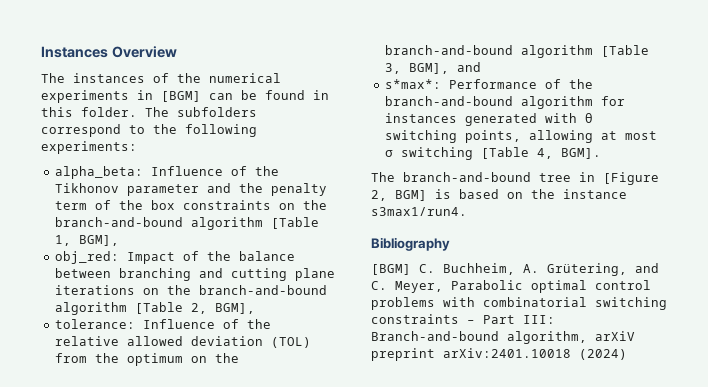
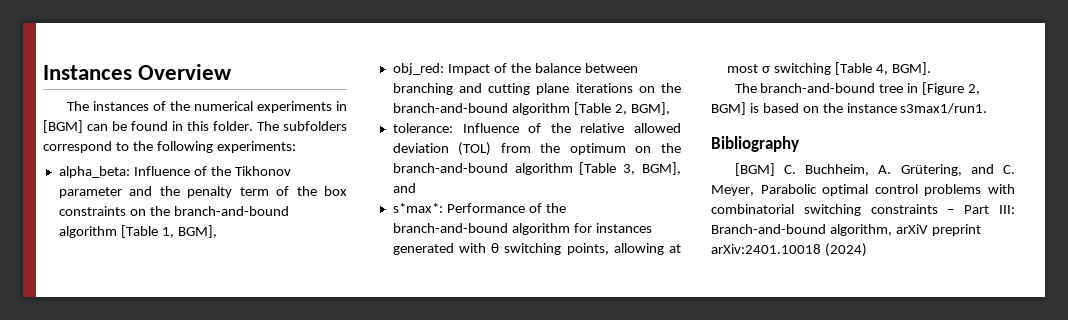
[371,207,467,216] s3max1/run4. -> [900,103,988,114] s3max1/run1.

